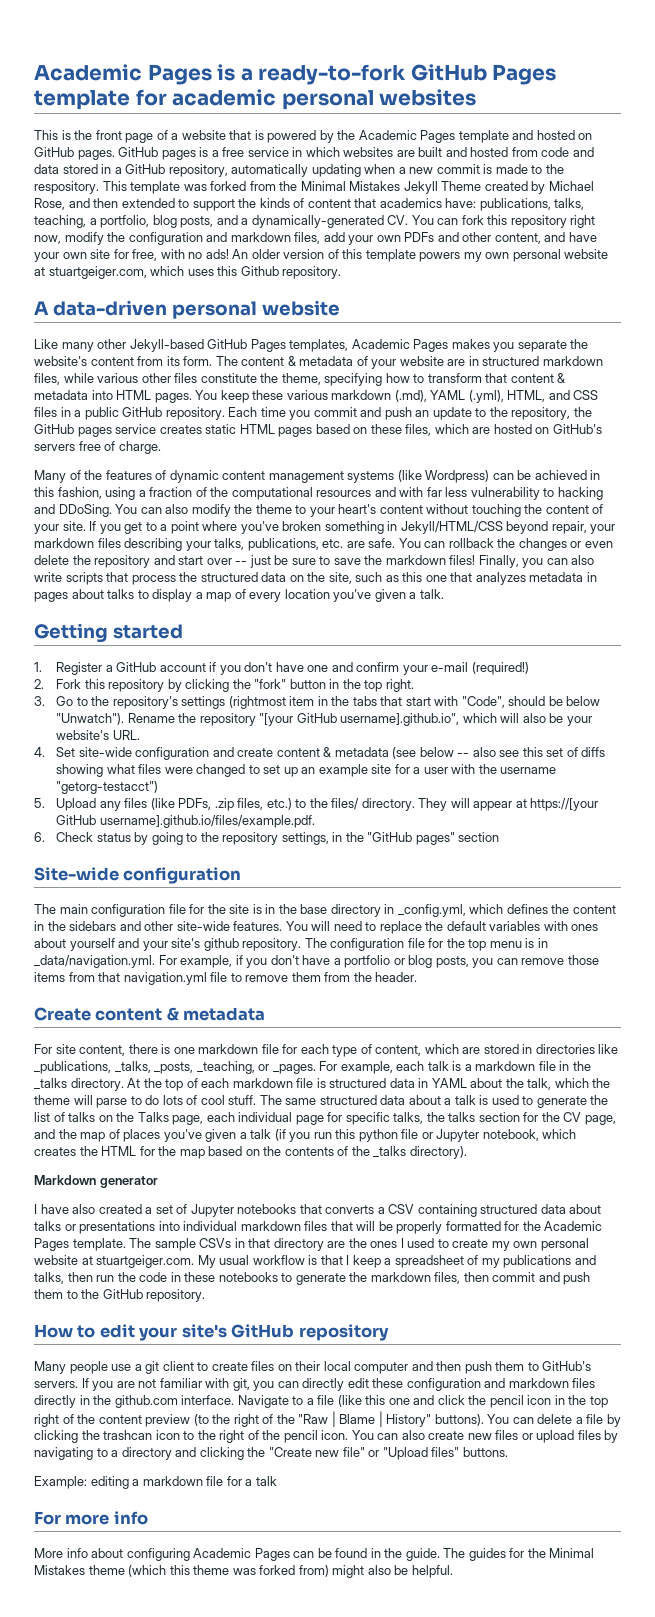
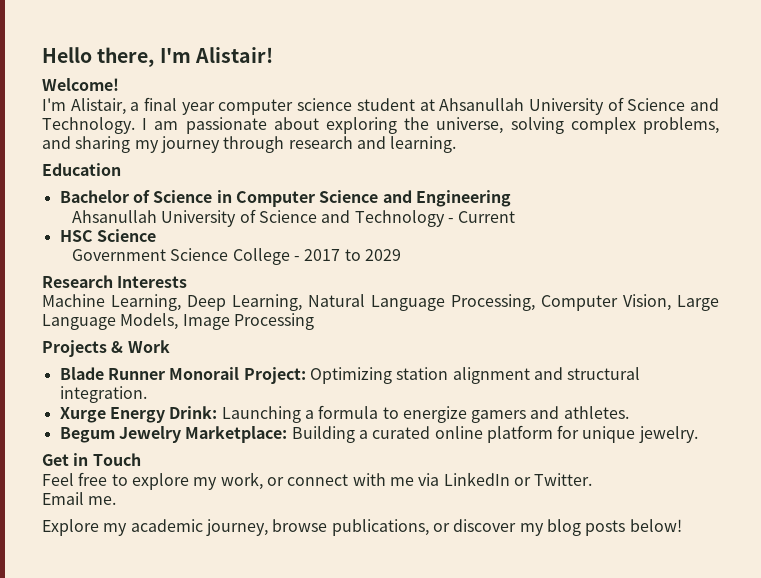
[34,64,557,85] [34,89,477,110] [34,130,593,143] [34,147,594,160] [34,164,564,177] [34,181,594,194] [34,198,585,211] [34,215,596,228] [34,232,597,245] [34,249,609,262] [34,266,342,279] [34,300,340,319] [34,339,589,352] [34,356,603,369] [34,373,566,386] [34,390,599,403] [34,407,592,420] [34,424,602,437] [34,441,161,454] [34,470,601,483] [34,487,603,500] [34,504,604,517] [34,521,616,534] [34,538,613,551] [34,555,595,568] [34,572,597,585] [34,589,444,602] [34,623,183,643] [34,662,529,675] [34,679,414,692] [34,696,601,709] [56,713,592,726] [56,730,140,740] [34,747,606,760] [56,764,557,777] [56,781,159,794] [34,798,599,811] [56,815,315,828] [34,832,500,845] [34,867,242,884] [34,904,616,917] [34,921,599,934] [34,938,548,951] [34,955,599,968] [34,972,418,985] [34,1007,266,1021] [34,1044,619,1057] [34,1061,591,1074] [34,1078,611,1091] [34,1095,609,1108] [34,1112,616,1125] [34,1129,577,1142] [34,1146,467,1159] [34,1175,158,1188] [34,1204,602,1217] [34,1221,603,1234] [34,1238,589,1251] [34,1255,596,1268] [34,1272,591,1285] [34,1289,206,1302] [34,1324,389,1341] [34,1361,592,1374] [34,1378,596,1391] [34,1395,608,1408] [34,1411,621,1427] [34,1430,619,1443] [34,1447,508,1460] [34,1476,277,1489] [34,1511,148,1525] [34,1548,595,1561] [34,1565,453,1578] Academic Pages is a ready-to-fork GitHub Pages template for academic personal websites // This is the front page of a website that is powered by the Academic Pages template and hosted on GitHub pages. GitHub pages is a free service in which websites are built and hosted from code and data stored in a GitHub repository, automatically updating when a new commit is made to the respository. This template was forked from the Minimal Mistakes Jekyll Theme created by Michael Rose, and then extended to support the kinds of content that academics have: publications, talks, teaching, a portfolio, blog posts, and a dynamically-generated CV. You can fork this repository right now, modify the configuration and markdown files, add your own PDFs and other content, and have your own site for free, with no ads! An older version of this template powers my own personal website at stuartgeiger.com, which uses this Github repository. // A data-driven personal website // Like many other Jekyll-based GitHub Pages templates, Academic Pages makes you separate the website's content from its form. The content & metadata of your website are in structured markdown files, while various other files constitute the theme, specifying how to transform that content & metadata into HTML pages. You keep these various markdown (.md), YAML (.yml), HTML, and CSS files in a public GitHub repository. Each time you commit and push an update to the repository, the GitHub pages service creates static HTML pages based on these files, which are hosted on GitHub's servers free of charge. // Many of the features of dynamic content management systems (like Wordpress) can be achieved in this fashion, using a fraction of the computational resources and with far less vulnerability to hacking and DDoSing. You can also modify the theme to your heart's content without touching the content of your site. If you get to a point where you've broken something in Jekyll/HTML/CSS beyond repair, your markdown files describing your talks, publications, etc. are safe. You can rollback the changes or even delete the repository and start over -- just be sure to save the markdown files! Finally, you can also write scripts that process the structured data on the site, such as this one that analyzes metadata in pages about talks to display a map of every location you've given a talk. // Getting started // 1. Register a GitHub account if you don't have one and confirm your e-mail (required!) // 2. Fork this repository by clicking the "fork" button in the top right. // 3. Go to the repository's settings (rightmost item in the tabs that start with "Code", should be below "Unwatch"). Rename the repository "[your GitHub username].github.io", which will also be your website's URL. // 4. Set site-wide configuration and create content & metadata (see below -- also see this set of diffs showing what files were changed to set up an example site for a user with the username "getorg-testacct") // 5. Upload any files (like PDFs, .zip files, etc.) to the files/ directory. They will appear at https://[your GitHub username].github.io/files/example.pdf. // 6. Check status by going to the repository settings, in the "GitHub pages" section // Site-wide configuration // The main configuration file for the site is in the base directory in _config.yml, which defines the content in the sidebars and other site-wide features. You will need to replace the default variables with ones about yourself and your site's github repository. The configuration file for the top menu is in _data/navigation.yml. For example, if you don't have a portfolio or blog posts, you can remove those items from that navigation.yml file to remove them from the header. // Create content & metadata // For site content, there is one markdown file for each type of content, which are stored in directories like _publications, _talks, _posts, _teaching, or _pages. For example, each talk is a markdown file in the _talks directory. At the top of each markdown file is structured data in YAML about the talk, which the theme will parse to do lots of cool stuff. The same structured data about a talk is used to generate the list of talks on the Talks page, each individual page for specific talks, the talks section for the CV page, and the map of places you've given a talk (if you run this python file or Jupyter notebook, which creates the HTML for the map based on the contents of the _talks directory). // Markdown generator // I have also created a set of Jupyter notebooks that converts a CSV containing structured data about talks or presentations into individual markdown files that will be properly formatted for the Academic Pages template. The sample CSVs in that directory are the ones I used to create my own personal website at stuartgeiger.com. My usual workflow is that I keep a spreadsheet of my publications and talks, then run the code in these notebooks to generate the markdown files, then commit and push them to the GitHub repository. // How to edit your site's GitHub repository // Many people use a git client to create files on their local computer and then push them to GitHub's servers. If you are not familiar with git, you can directly edit these configuration and markdown files directly in the github.com interface. Navigate to a file (like this one and click the pencil icon in the top right of the content preview (to the right of the "Raw | Blame | History" buttons). You can delete a file by clicking the trashcan icon to the right of the pencil icon. You can also create new files or upload files by navigating to a directory and clicking the "Create new file" or "Upload files" buttons. // Example: editing a markdown file for a talk // For more info // More info about configuring Academic Pages can be found in the guide. The guides for the Minimal Mistakes theme (which this theme was forked from) might also be helpful. -> [42,47,273,67] [42,78,119,91] [42,97,720,115] [42,117,720,134] [42,136,457,153] [42,163,121,176] [59,190,511,207] [72,209,516,227] [59,229,156,242] [72,248,402,265] [42,275,188,288] [42,294,719,311] [42,313,314,330] [42,340,170,357] [59,367,641,384] [59,386,147,403] [59,405,629,423] [59,425,698,443] [42,453,141,466] [42,472,593,490] [42,492,117,505] [42,519,682,536] Hello there, I'm Alistair! // Welcome! // I'm Alistair, a final year computer science student at Ahsanullah University of Science and Technology. I am passionate about exploring the universe, solving complex problems, and sharing my journey through research and learning. // Education // Bachelor of Science in Computer Science and Engineering // Ahsanullah University of Science and Technology - Current // HSC Science // Government Science College - 2017 to 2029 // Research Interests // Machine Learning, Deep Learning, Natural Language Processing, Computer Vision, Large Language Models, Image Processing // Projects & Work // Blade Runner Monorail Project: Optimizing station alignment and structural integration. // Xurge Energy Drink: Launching a formula to energize gamers and athletes. // Begum Jewelry Marketplace: Building a curated online platform for unique jewelry. // Get in Touch // Feel free to explore my work, or connect with me via LinkedIn or Twitter. // Email me. // Explore my academic journey, browse publications, or discover my blog posts below!

